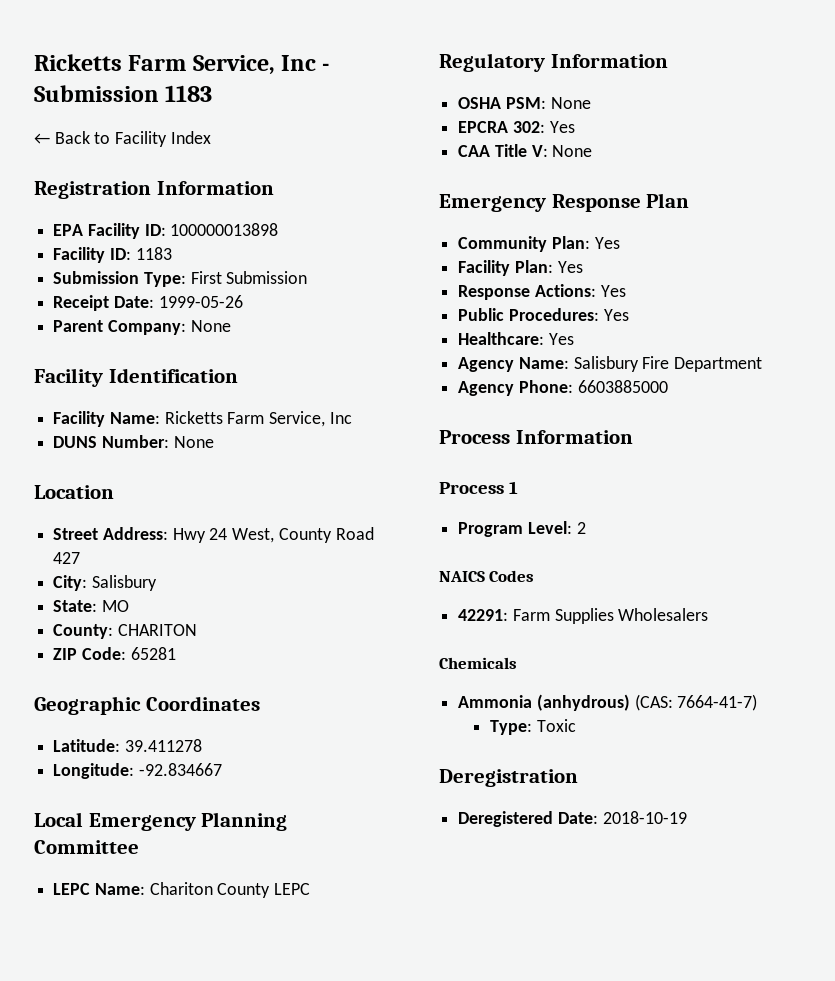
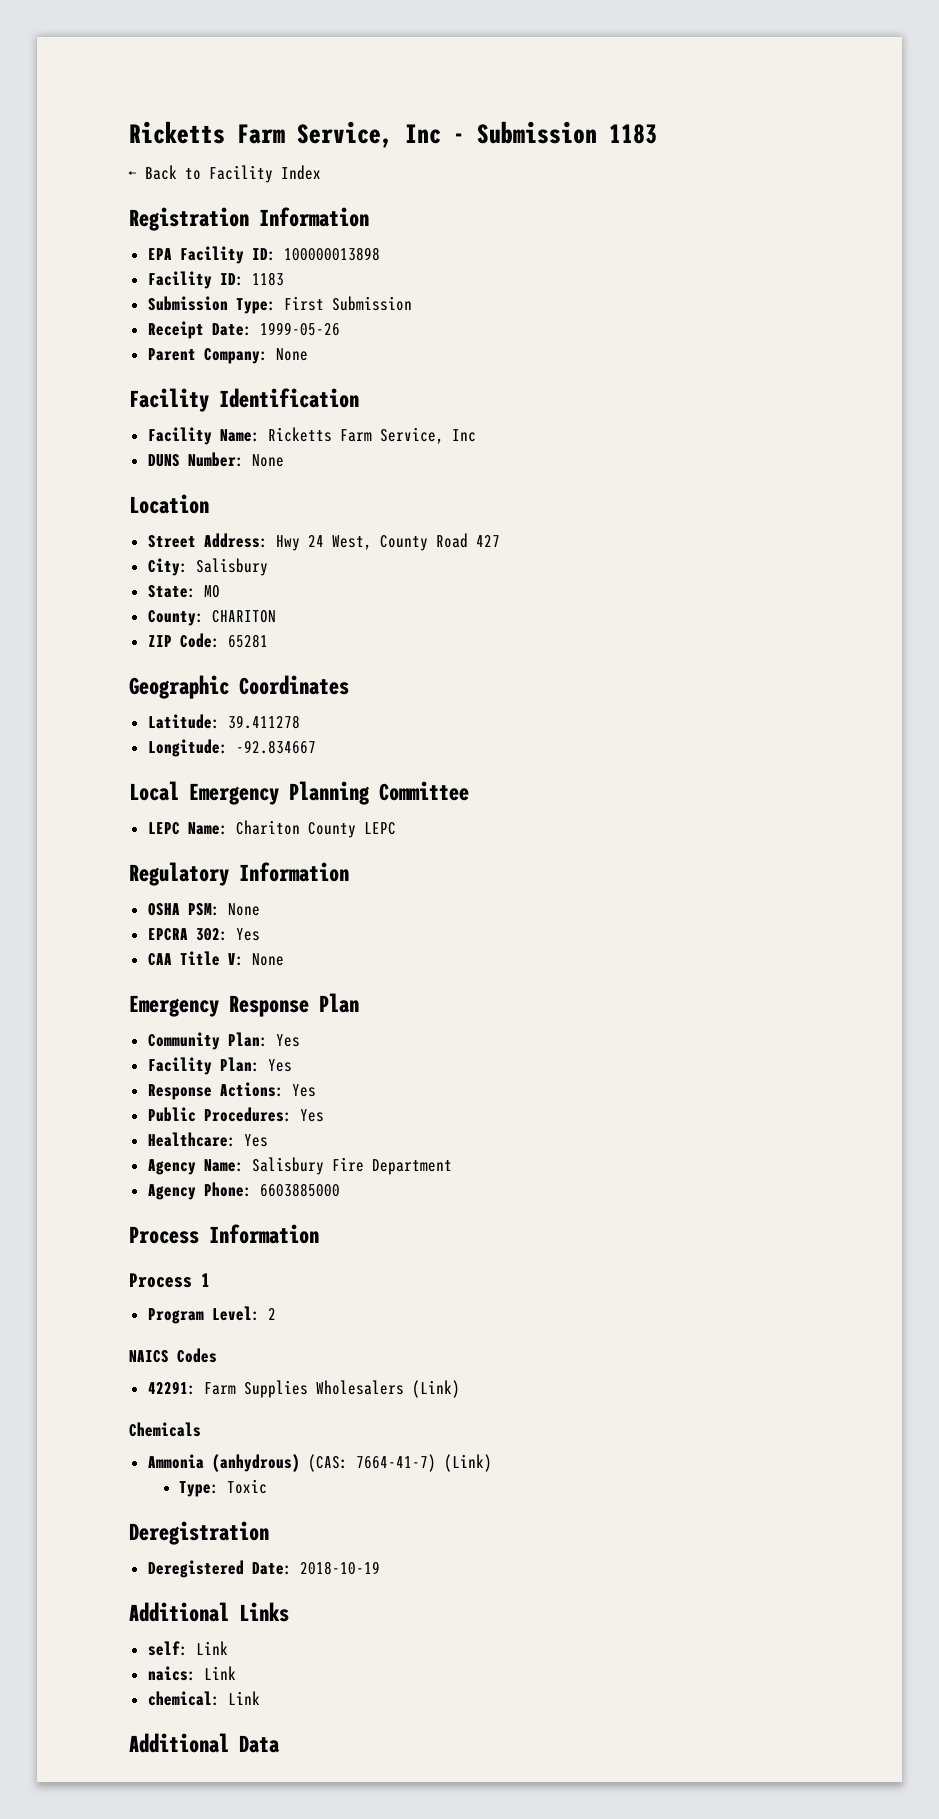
(709, 614) none -> [411,1380,460,1398] (Link)
(758, 702) none -> [443,1454,492,1472] (Link)
(687, 817) none -> [129,1602,289,1622] [147,1641,228,1656] [147,1666,236,1681] [147,1691,260,1706] [129,1733,280,1753] // Additional Links // self: Link // naics: Link // chemical: Link // Additional Data

